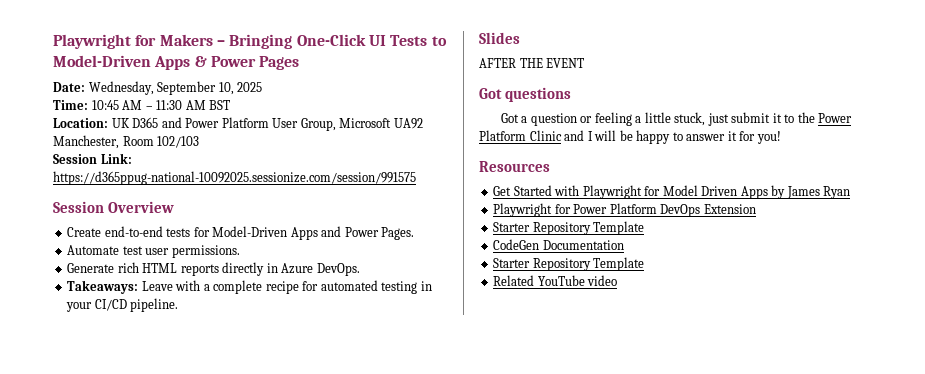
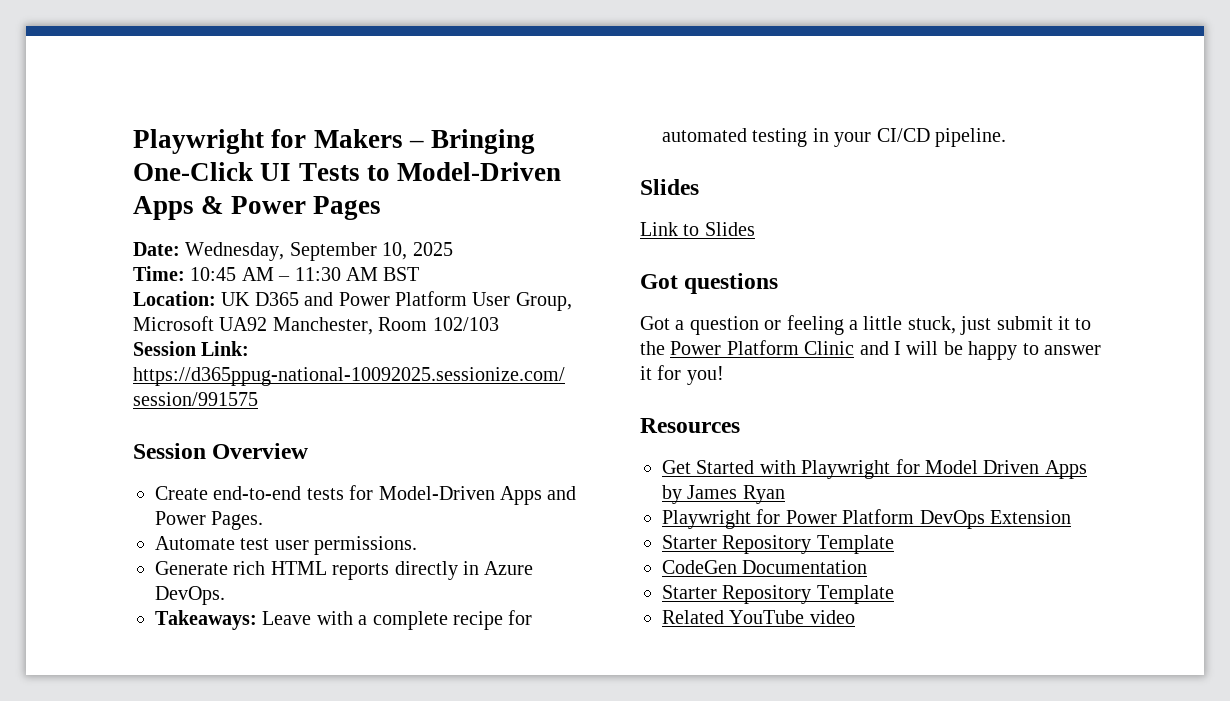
[479,58,585,68] AFTER THE EVENT -> [640,222,755,236] Link to Slides

